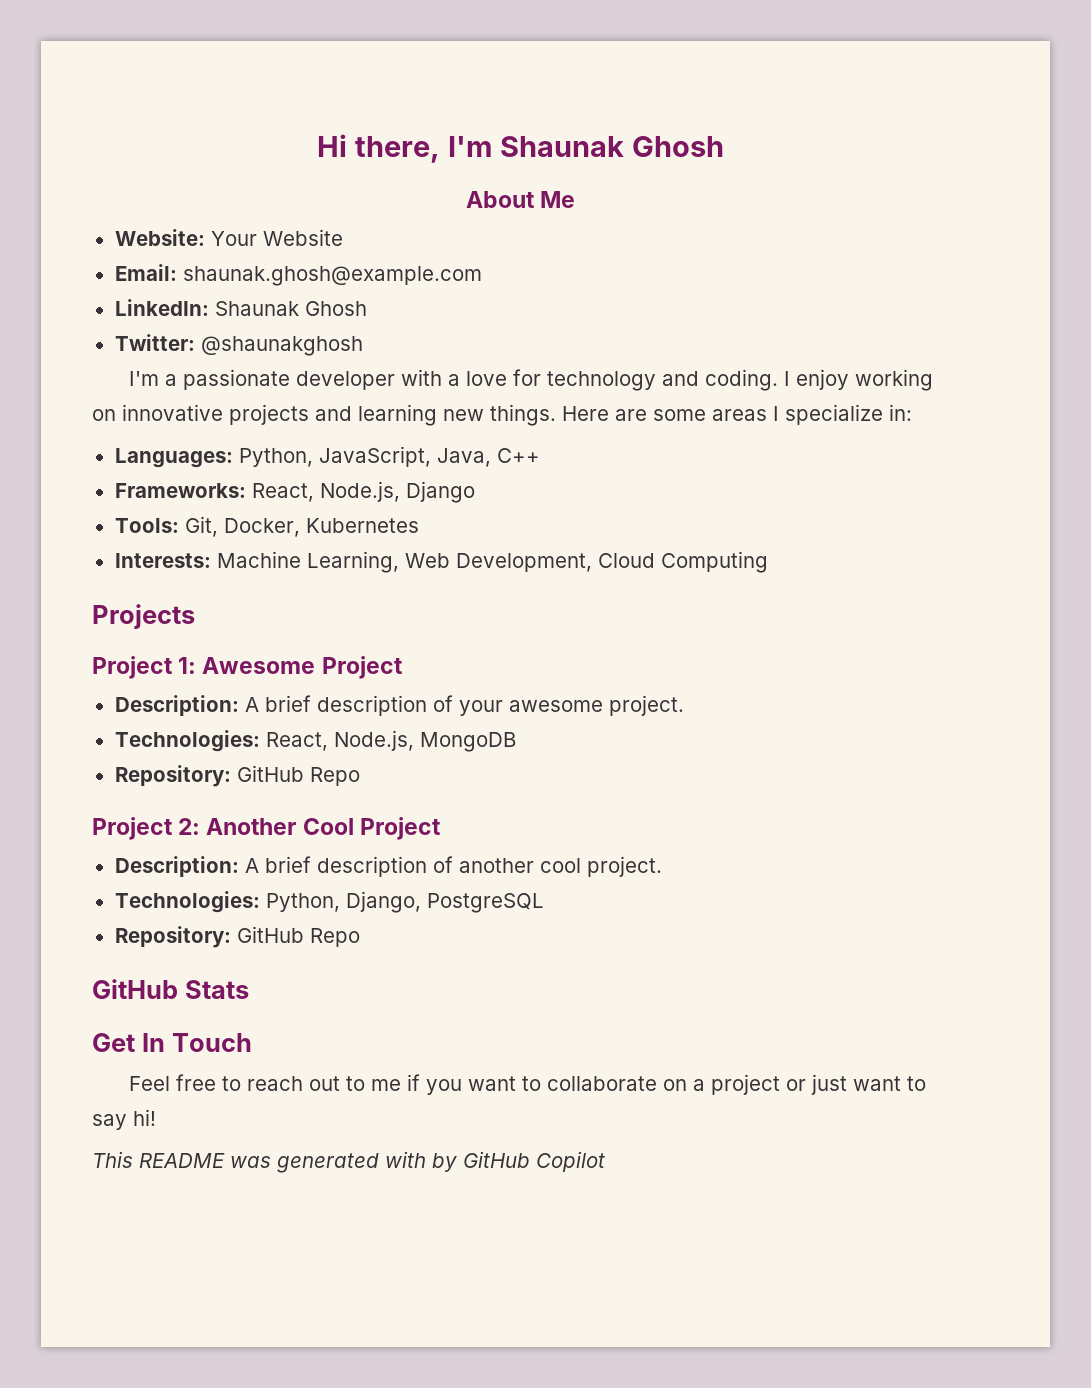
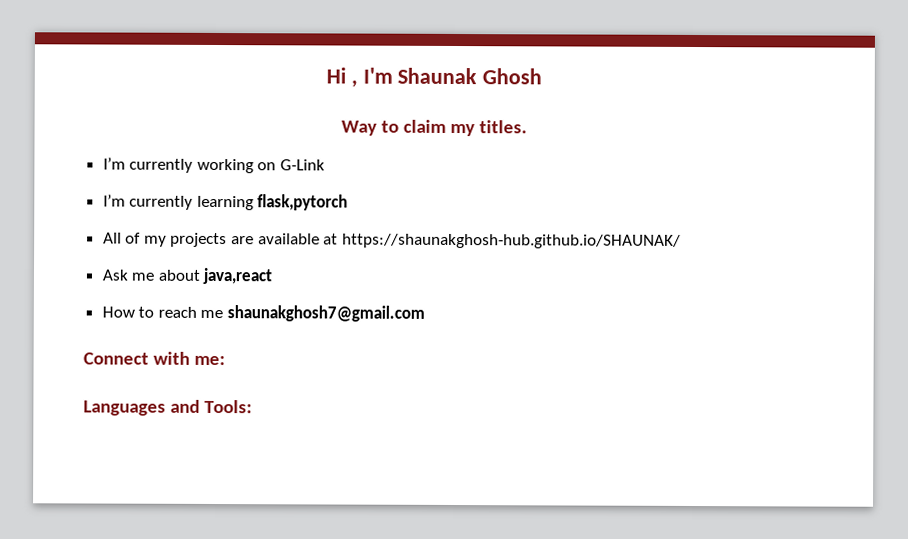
[355,136,441,163] there, -> [350,80,358,88] ,
[465,191,576,208] [114,229,343,246] [114,264,482,286] [114,299,367,316] [114,334,363,356] [128,369,933,391] [92,404,912,426] [114,446,540,468] [114,481,475,503] [114,516,419,537] [114,551,768,573] [92,604,195,629] [92,656,403,679] [114,695,684,716] [114,730,516,752] [114,765,360,787] [92,817,441,840] [114,856,662,877] [114,891,544,913] [114,926,360,948] [92,979,249,999] [92,1033,252,1052] [128,1074,926,1095] [92,1109,156,1130] [92,1151,605,1173] About Me // Website: Your Website // Email: shaunak.ghosh@example.com // LinkedIn: Shaunak Ghosh // Twitter: @shaunakghosh // I'm a passionate developer with a love for technology and coding. I enjoy working on innovative projects and learning new things. Here are some areas I specialize in: // Languages: Python, JavaScript, Java, C++ // Frameworks: React, Node.js, Django // Tools: Git, Docker, Kubernetes // Interests: Machine Learning, Web Development, Cloud Computing // Projects // Project 1: Awesome Project // Description: A brief description of your awesome project. // Technologies: React, Node.js, MongoDB // Repository: GitHub Repo // Project 2: Another Cool Project // Description: A brief description of another cool project. // Technologies: Python, Django, PostgreSQL // Repository: GitHub Repo // GitHub Stats // Get In Touch // Feel free to reach out to me if you want to collaborate on a project or just want to say hi! // This README was generated with by GitHub Copilot -> [341,119,527,137] [102,157,326,174] [102,194,349,211] [102,232,681,249] [101,267,274,285] [101,305,426,322] [83,351,225,366] [83,399,252,416] Way to claim my titles. // I’m currently working on G-Link // I’m currently learning flask,pytorch // All of my projects are available at https://shaunakghosh-hub.github.io/SHAUNAK/ // Ask me about java,react // How to reach me shaunakghosh7@gmail.com // Connect with me: // Languages and Tools:

